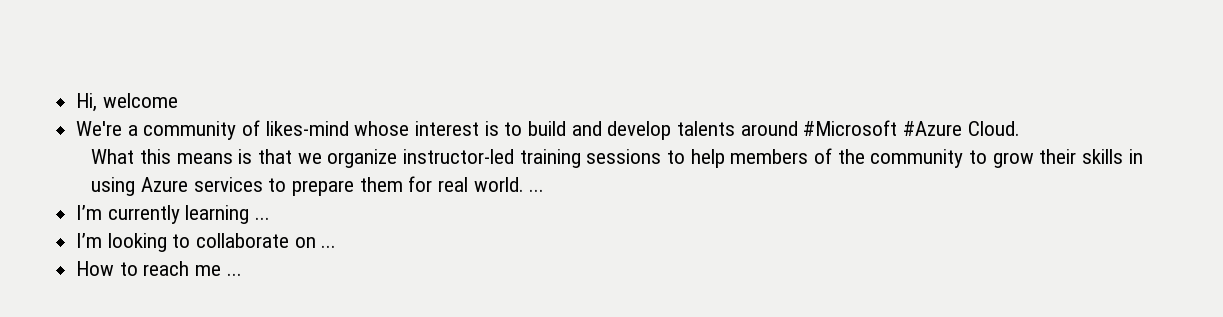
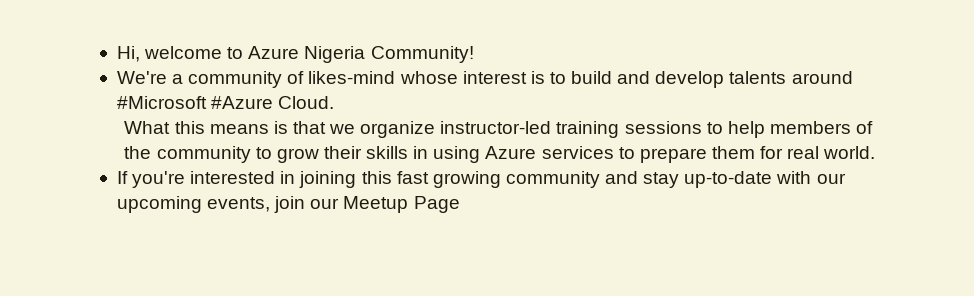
(178, 100) none -> [227,46,474,63] to Azure Nigeria Community!
[529,189,545,192] [76,205,271,224] [76,233,337,252] [76,261,242,276] ... // I’m currently learning ... // I’m looking to collaborate on ... // How to reach me ... -> [116,171,846,188] [116,196,460,213] // If you're interested in joining this fast growing community and stay up-to-date with our upcoming events, join our Meetup Page

